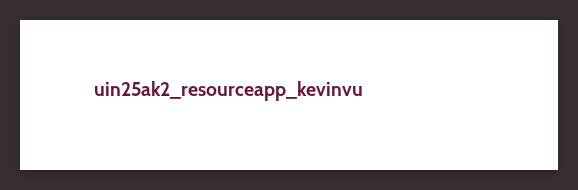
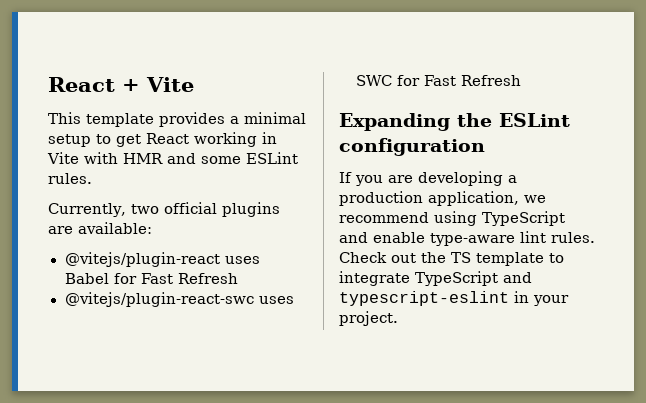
[94,81,363,101] uin25ak2_resourceapp_kevinvu -> [48,77,194,92] [48,112,306,127] [48,132,277,147] [47,152,298,164] [48,173,92,184] [48,202,280,217] [48,222,152,234] [64,252,260,267] [64,273,239,284] [64,292,294,307] [355,75,522,86] [339,113,570,131] [339,138,485,156] [339,171,517,186] [339,191,546,206] [339,211,565,226] [339,231,595,246] [339,252,564,266] [339,271,532,286] [339,291,569,306] [339,311,398,326] React + Vite // This template provides a minimal setup to get React working in Vite with HMR and some ESLint rules. // Currently, two official plugins are available: // @vitejs/plugin-react uses Babel for Fast Refresh // @vitejs/plugin-react-swc uses SWC for Fast Refresh // Expanding the ESLint configuration // If you are developing a production application, we recommend using TypeScript and enable type-aware lint rules. Check out the TS template to integrate TypeScript and typescript-eslint in your project.

